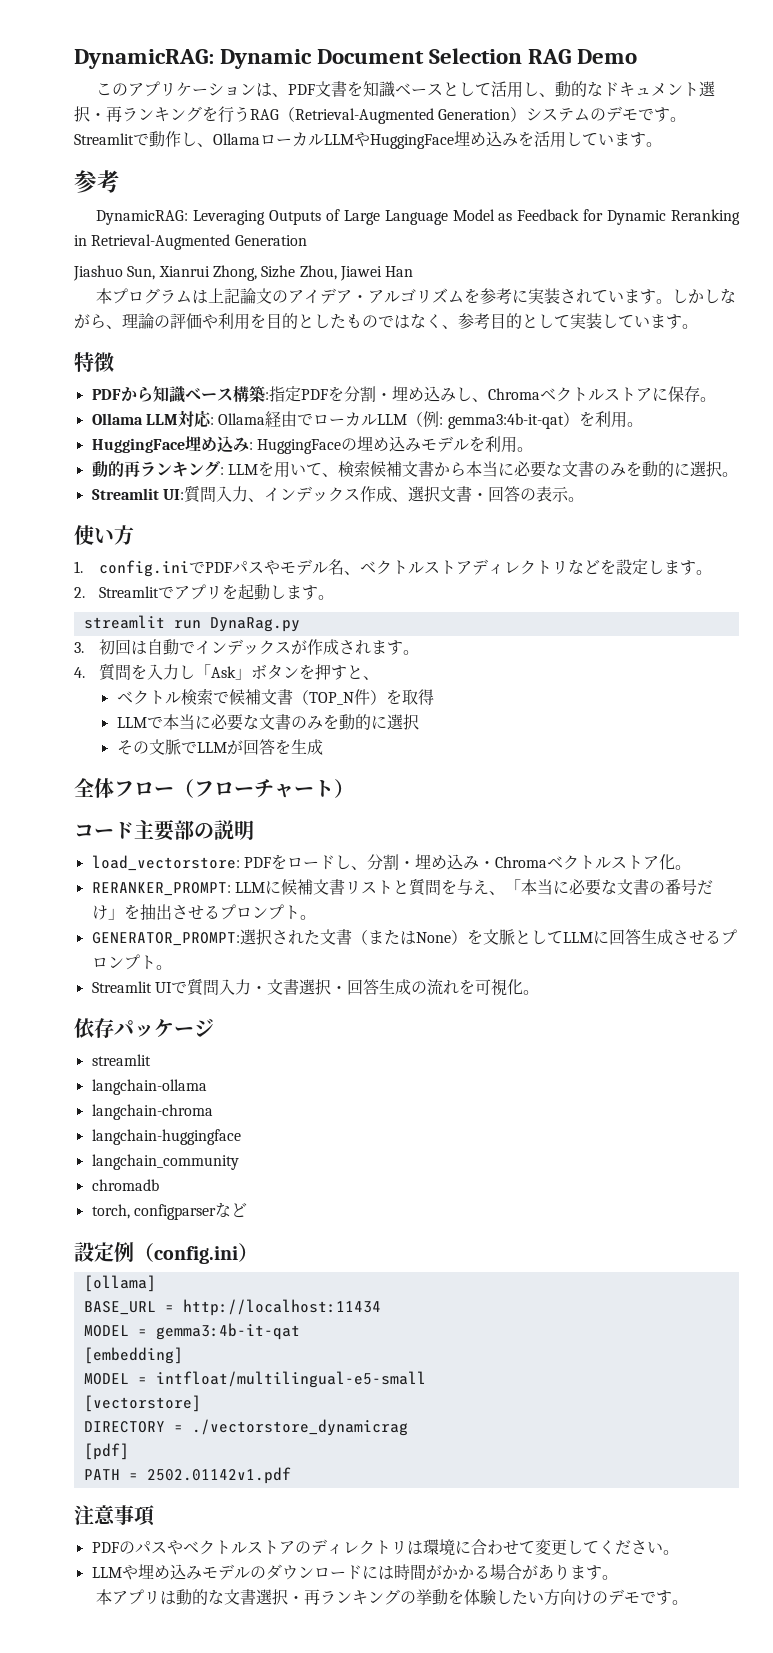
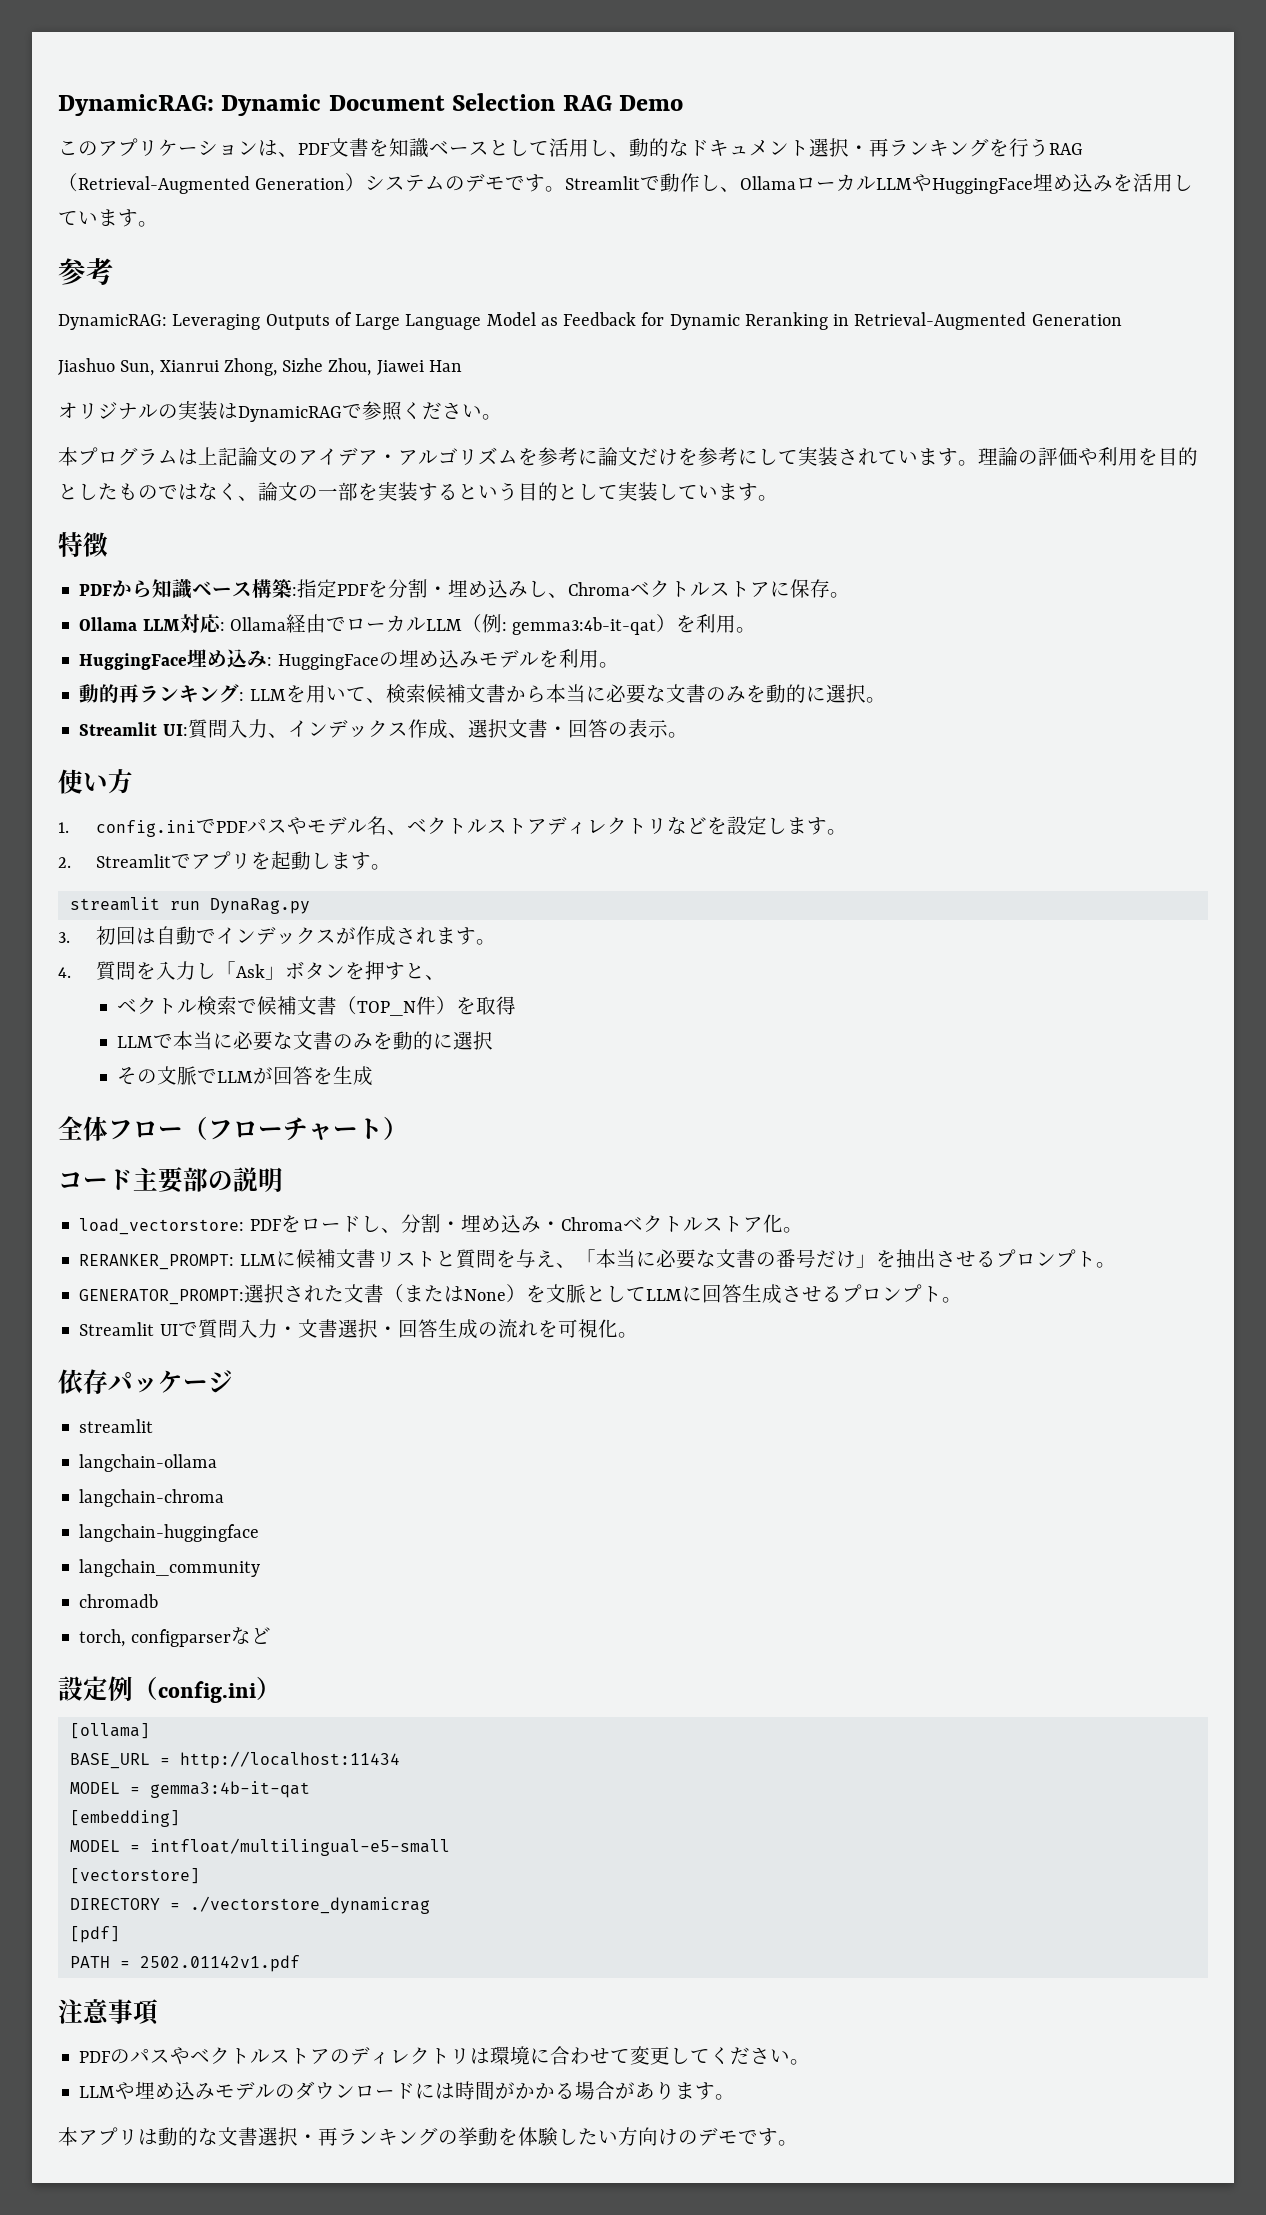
(414, 271) none -> [58,401,502,422] // オリジナルの実装はDynamicRAGで参照ください。
(529, 296) none -> [598,447,798,466] 論文だけを参考にして
[672,288,737,304] [74,314,122,329] しかしながら、 -> (978, 463) none
[458,313,490,329] 参考 -> [258,482,518,501] 論文の一部を実装するという

